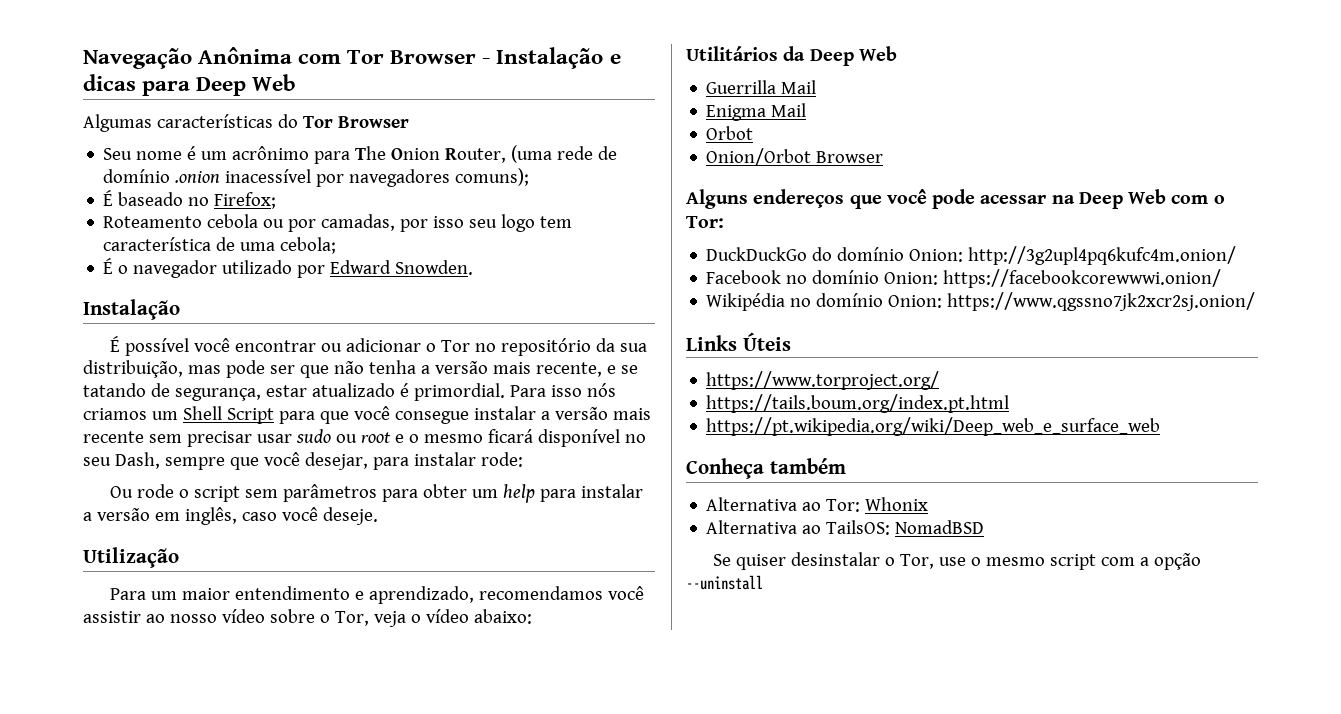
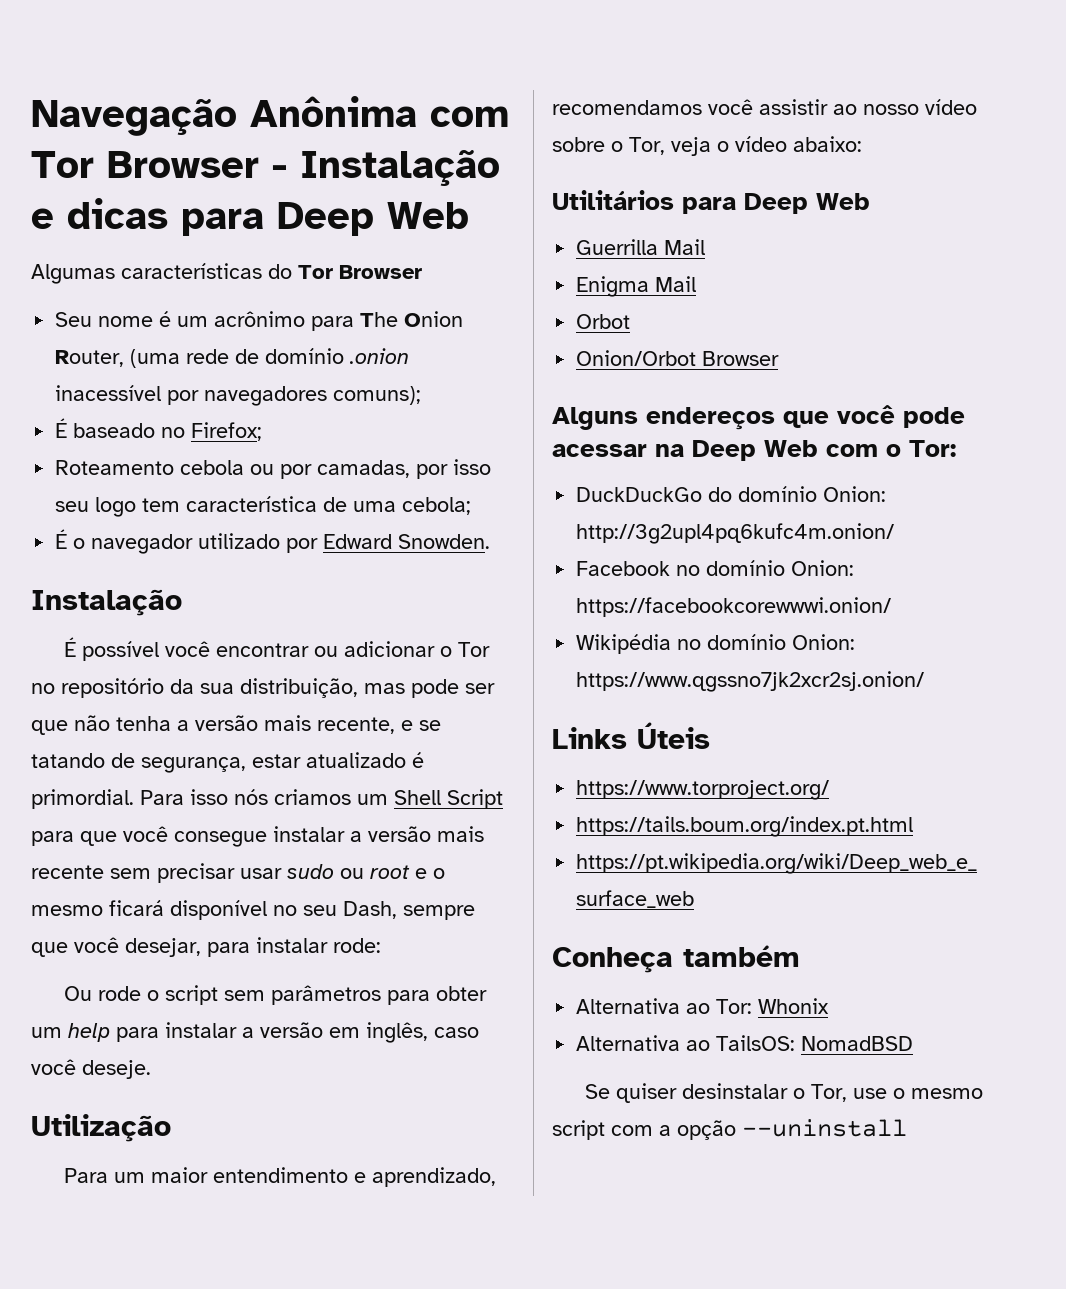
[783,46,806,61] da -> [682,197,736,214] para

